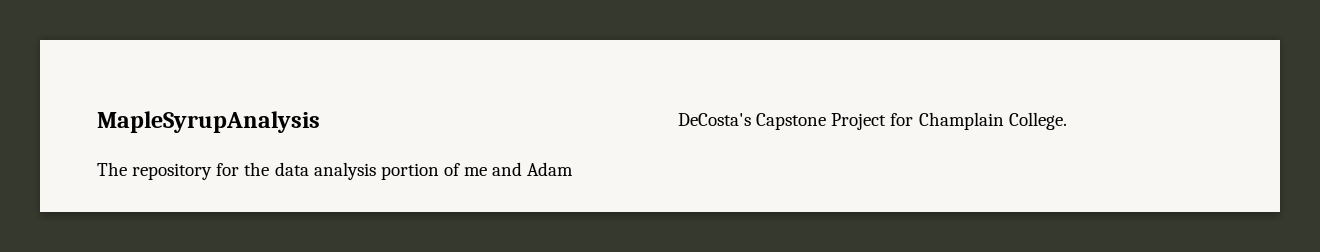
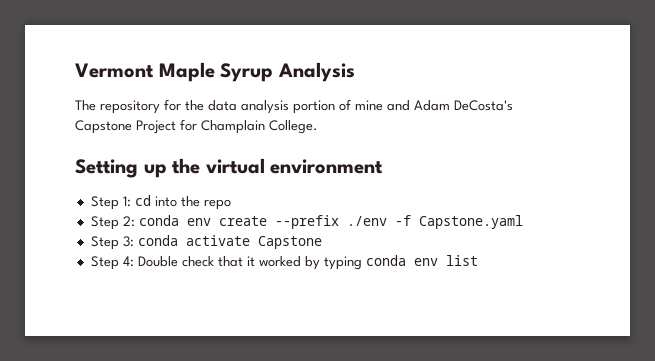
[97,111,320,133] MapleSyrupAnalysis -> [75,62,355,82] Vermont Maple Syrup Analysis
[464,167,488,176] me -> [355,100,383,111] mine
(1067, 121) none -> [75,158,384,178] [90,195,231,210] [90,215,523,230] [90,235,322,250] [90,255,478,270] // Setting up the virtual environment // Step 1: cd into the repo // Step 2: conda env create --prefix ./env -f Capstone.yaml // Step 3: conda activate Capstone // Step 4: Double check that it worked by typing conda env list

